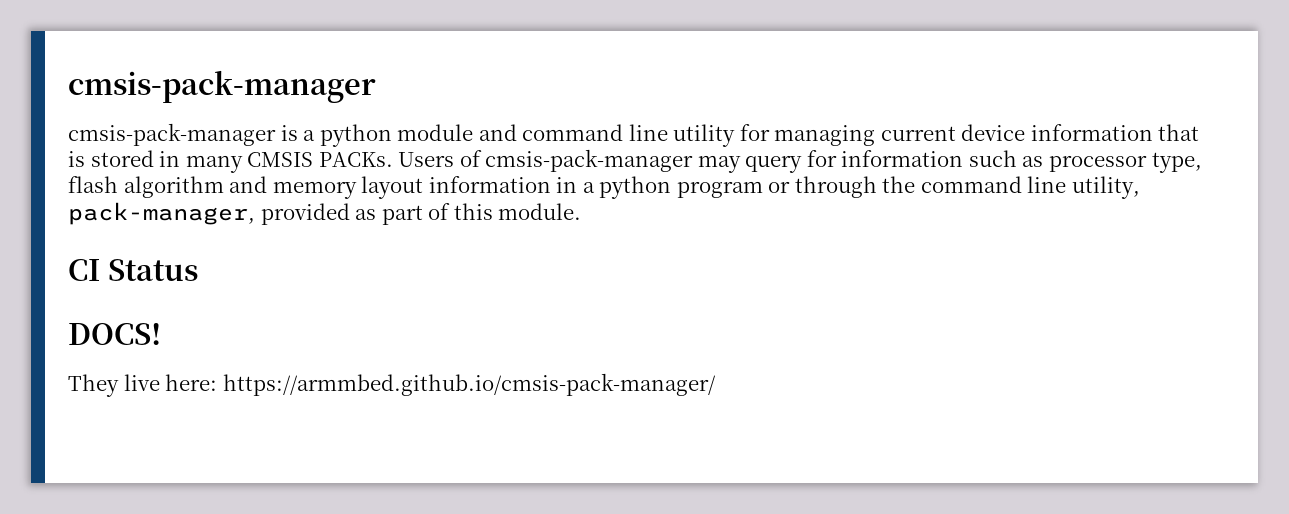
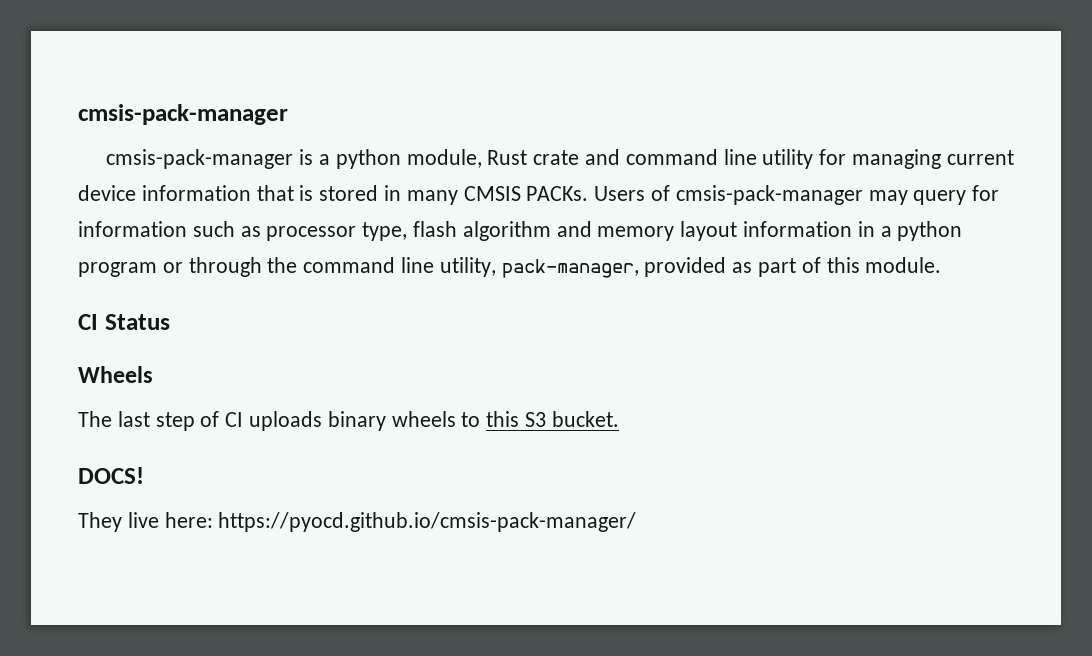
[397,124,474,141] module -> [406,149,580,168] module, Rust crate
(198, 270) none -> [78,366,153,383] [78,411,619,431] // Wheels // The last step of CI uploads binary wheels to this S3 bucket.
[222,373,716,396] https://armmbed.github.io/cmsis-pack-manager/ -> [218,512,637,532] https://pyocd.github.io/cmsis-pack-manager/

